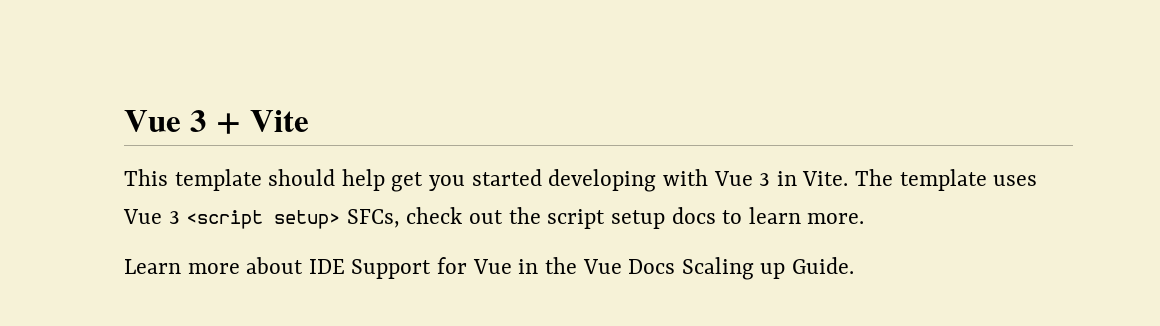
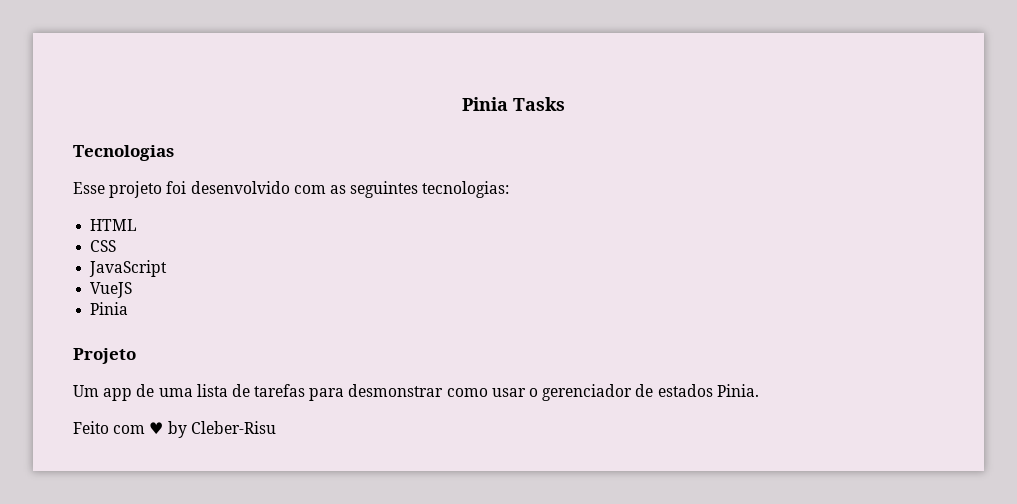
[124,110,309,134] [124,169,1038,192] [123,207,865,229] [124,257,854,280] Vue 3 + Vite // This template should help get you started developing with Vue 3 in Vite. The template uses Vue 3 <script setup> SFCs, check out the script setup docs to learn more. // Learn more about IDE Support for Vue in the Vue Docs Scaling up Guide. -> [462,97,565,111] [73,145,174,161] [73,181,510,198] [90,219,138,231] [90,240,117,252] [89,260,168,277] [90,282,133,298] [90,302,129,315] [73,348,136,364] [73,384,759,401] [73,421,276,438] Pinia Tasks // Tecnologias // Esse projeto foi desenvolvido com as seguintes tecnologias: // HTML // CSS // JavaScript // VueJS // Pinia // Projeto // Um app de uma lista de tarefas para desmonstrar como usar o gerenciador de estados Pinia. // Feito com ♥ by Cleber-Risu

